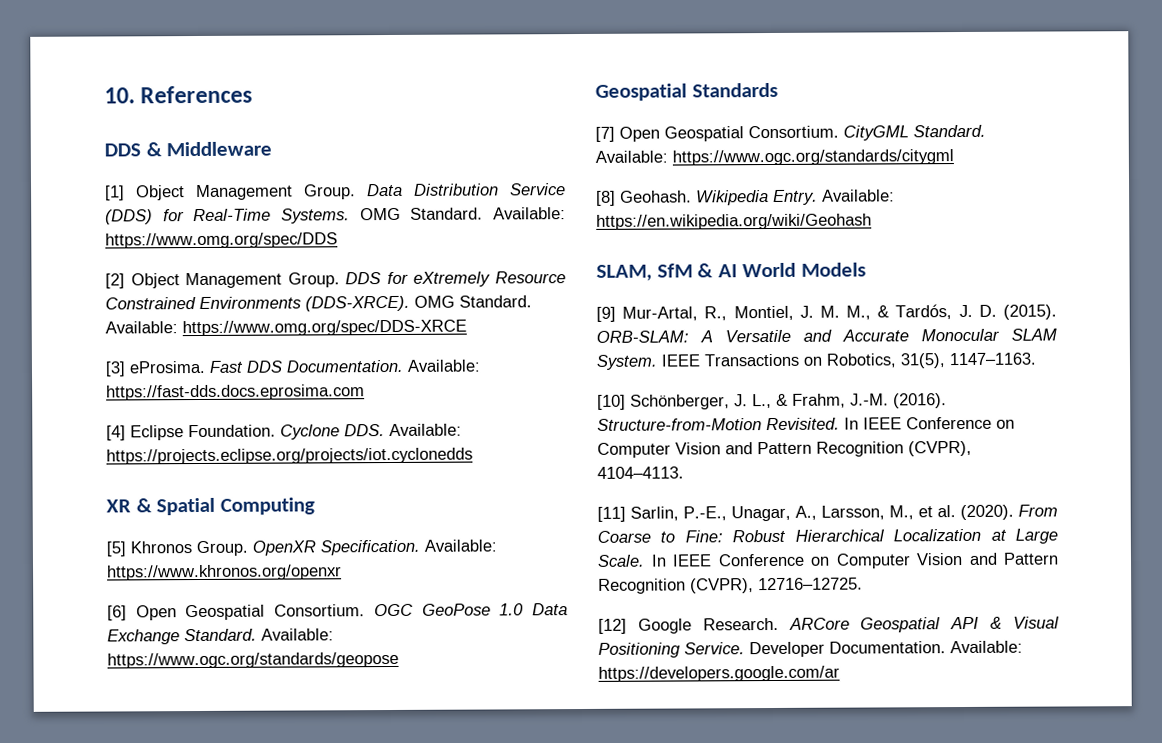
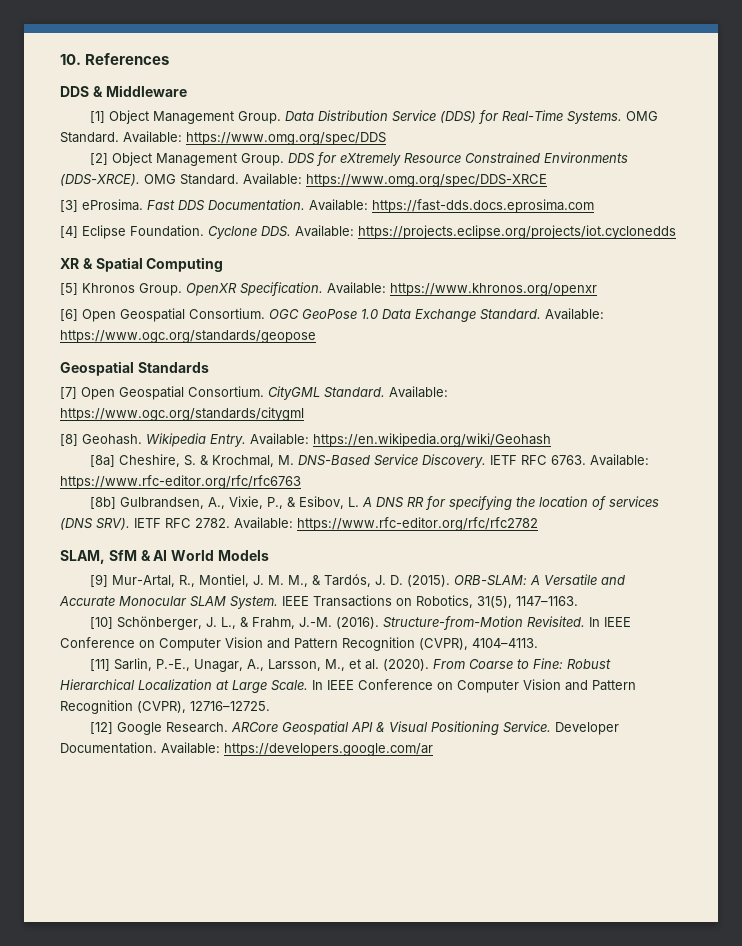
(872, 221) none -> [90,454,650,468] [60,475,301,489] [90,496,660,510] [60,517,538,531] // [8a] Cheshire, S. & Krochmal, M. DNS-Based Service Discovery. IETF RFC 6763. Available: https://www.rfc-editor.org/rfc/rfc6763 // [8b] Gulbrandsen, A., Vixie, P., & Esibov, L. A DNS RR for specifying the location of services (DNS SRV). IETF RFC 2782. Available: https://www.rfc-editor.org/rfc/rfc2782

